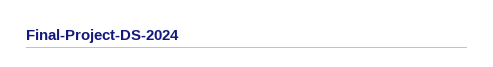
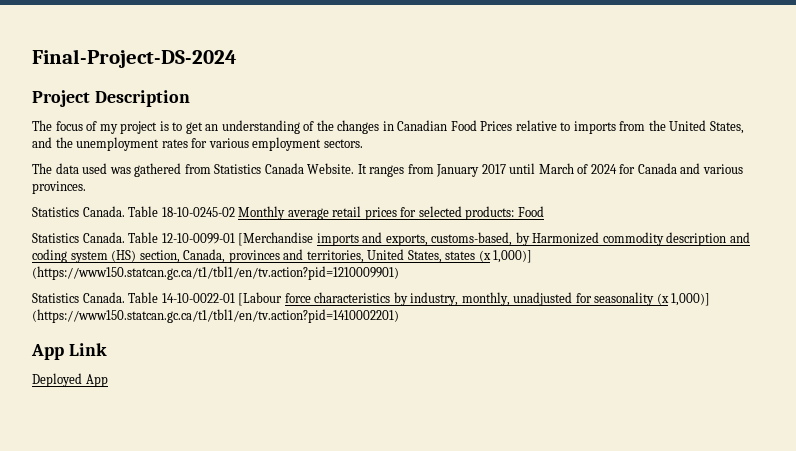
(179, 36) none -> [32,90,190,107] [32,120,744,134] [32,137,363,151] [32,163,743,177] [32,181,86,194] [32,206,544,220] [32,232,750,246] [32,249,533,263] [32,266,399,280] [32,292,711,306] [32,309,399,323] [31,343,107,360] [32,373,108,387] // Project Description // The focus of my project is to get an understanding of the changes in Canadian Food Prices relative to imports from the United States, and the unemployment rates for various employment sectors. // The data used was gathered from Statistics Canada Website. It ranges from January 2017 until March of 2024 for Canada and various provinces. // Statistics Canada. Table 18-10-0245-02 Monthly average retail prices for selected products: Food // Statistics Canada. Table 12-10-0099-01 [Merchandise imports and exports, customs-based, by Harmonized commodity description and coding system (HS) section, Canada, provinces and territories, United States, states (x 1,000)] (https://www150.statcan.gc.ca/t1/tbl1/en/tv.action?pid=1210009901) // Statistics Canada. Table 14-10-0022-01 [Labour force characteristics by industry, monthly, unadjusted for seasonality (x 1,000)] (https://www150.statcan.gc.ca/t1/tbl1/en/tv.action?pid=1410002201) // App Link // Deployed App

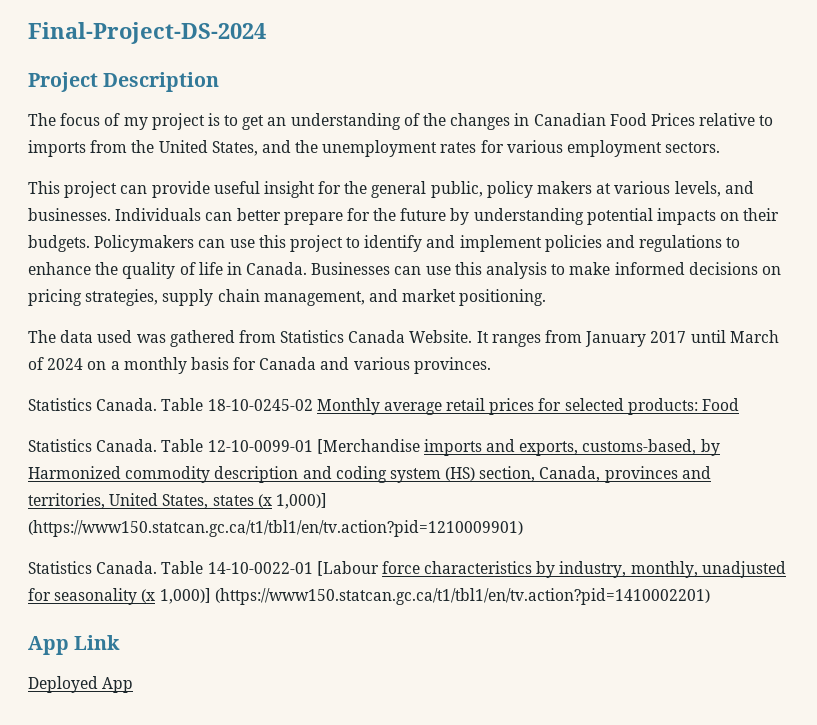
(363, 143) none -> [28,181,754,198] [28,208,780,225] [28,235,741,252] [28,262,781,279] [28,289,547,306] // This project can provide useful insight for the general public, policy makers at various levels, and businesses. Individuals can better prepare for the future by understanding potential impacts on their budgets. Policymakers can use this project to identify and implement policies and regulations to enhance the quality of life in Canada. Businesses can use this analysis to make informed decisions on pricing strategies, supply chain management, and market positioning.
(617, 169) none -> [87,357,229,374] on a monthly basis

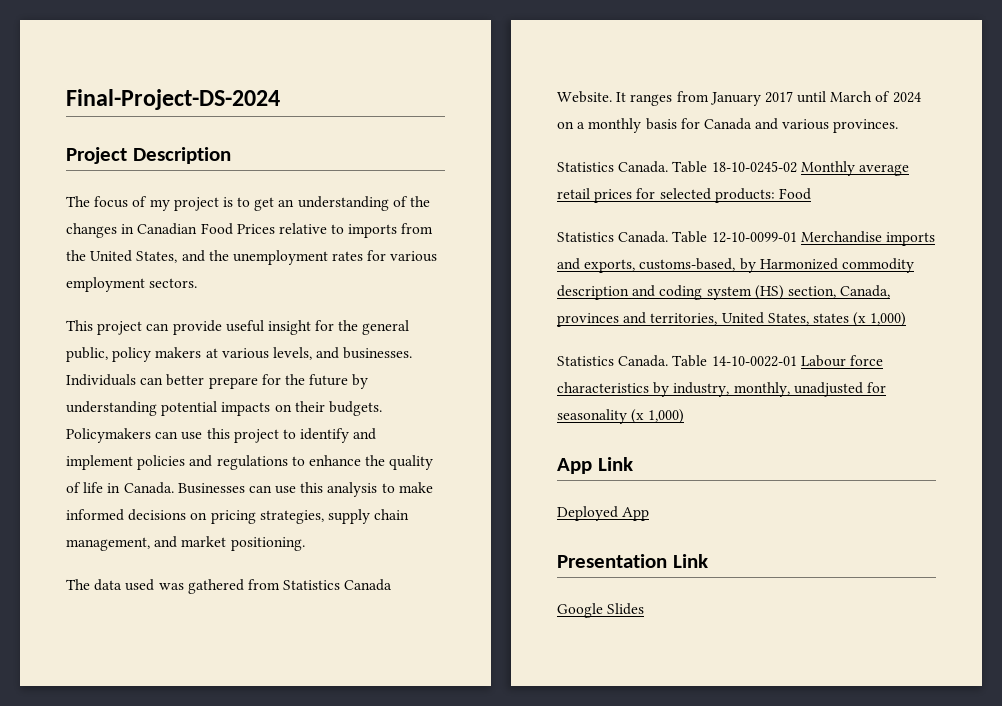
[316,439,420,454] [Merchandise -> [800,231,882,243] Merchandise
[275,493,327,509] [28,520,523,537] 1,000)] (https://www150.statcan.gc.ca/t1/tbl1/en/tv.action?pid=1210009901) -> [870,312,907,327] 1,000)
[316,561,379,576] [Labour -> [800,355,846,367] Labour
[159,588,710,605] 1,000)] (https://www150.statcan.gc.ca/t1/tbl1/en/tv.action?pid=1410002201) -> [648,409,685,424] 1,000)
(134, 685) none -> [557,554,708,568] [557,603,645,618] // Presentation Link // Google Slides

